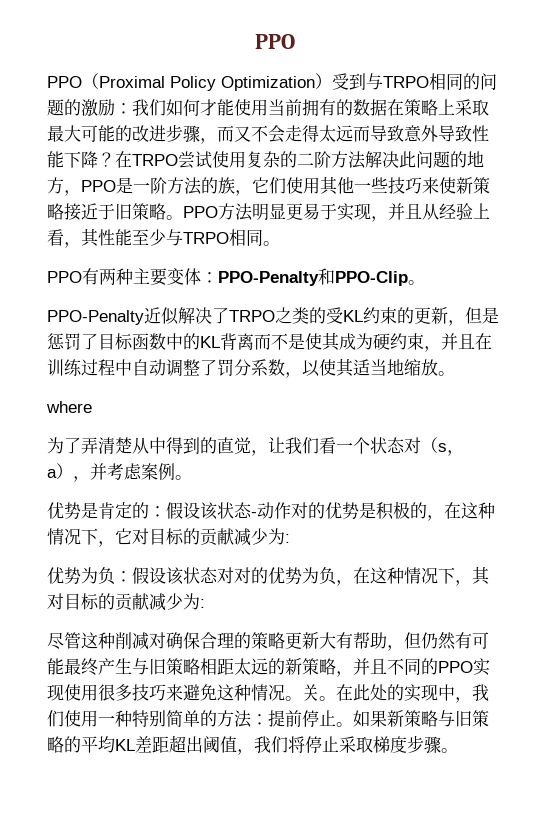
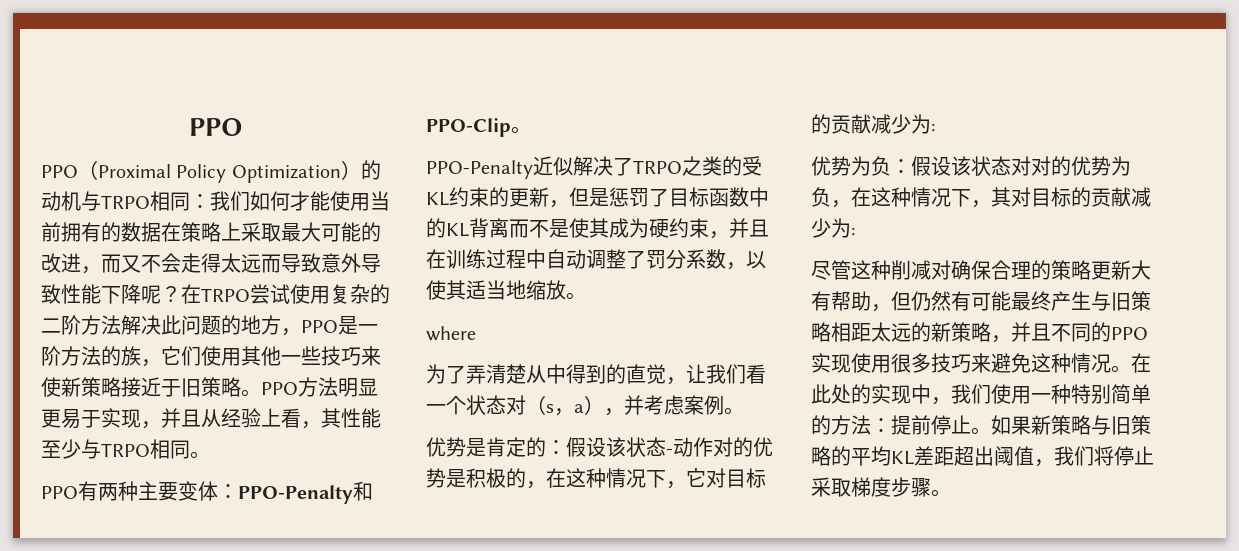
[332,73,497,90] [47,99,115,117] 受到与TRPO相同的问题的激励 -> [360,160,381,180] [41,191,190,211] 的动机与TRPO相同
[166,124,200,143] 步骤 -> (81, 263) none
(98, 159) none -> [141,285,161,304] 呢
[302,684,336,701] 关。 -> (1131, 369) none

